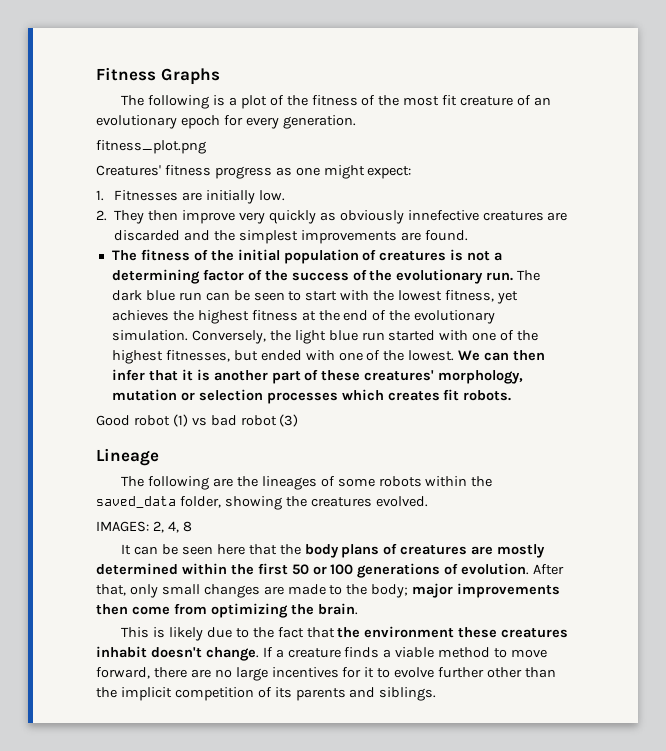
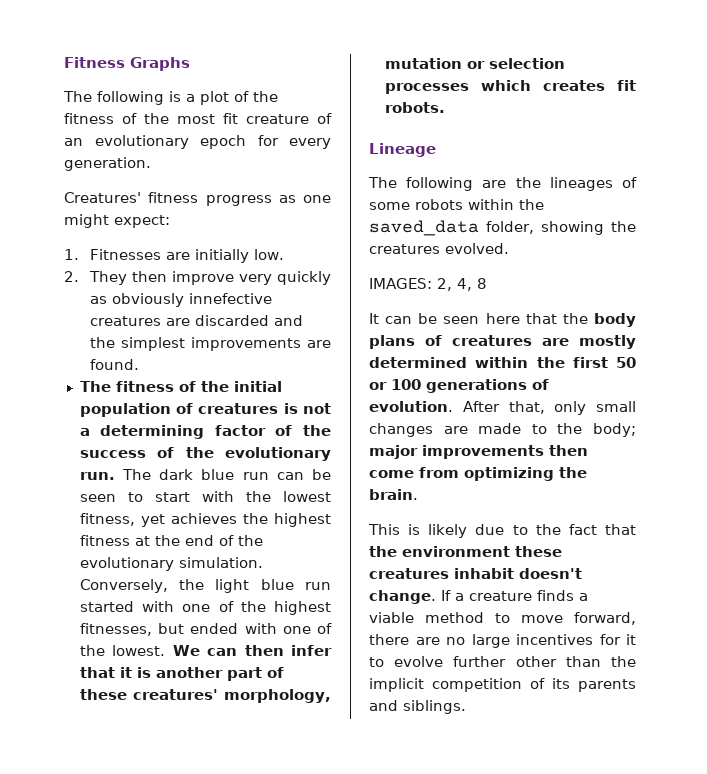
[96,140,206,154] // fitness_plot.png -> (151, 164) none
[96,414,299,427] // Good robot (1) vs bad robot (3) -> (445, 107) none

